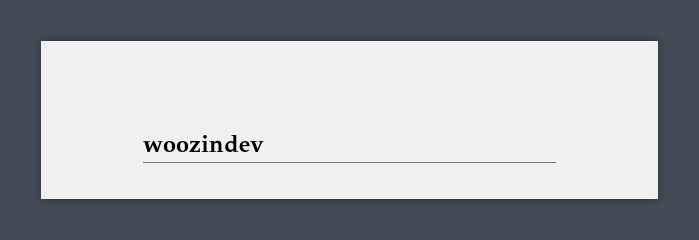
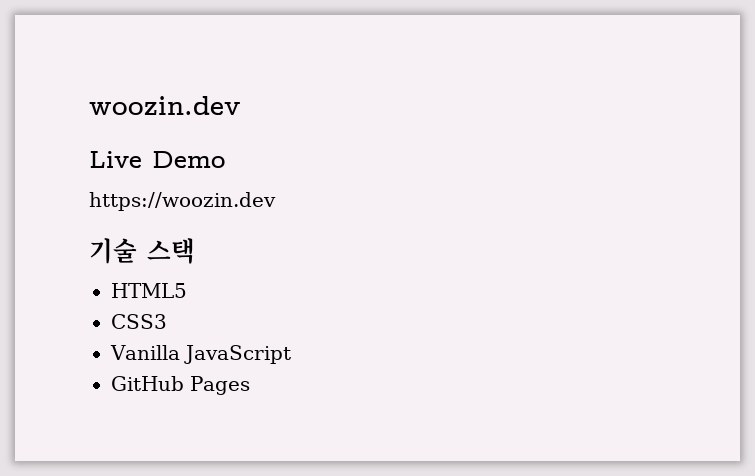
[143,135,264,153] woozindev -> [89,96,241,115] [89,151,225,168] [89,192,276,211] [89,238,195,264] [111,283,187,298] [111,314,167,329] [110,345,291,364] [111,376,250,395] woozin.dev // Live Demo // https://woozin.dev // 기술 스택 // HTML5 // CSS3 // Vanilla JavaScript // GitHub Pages

